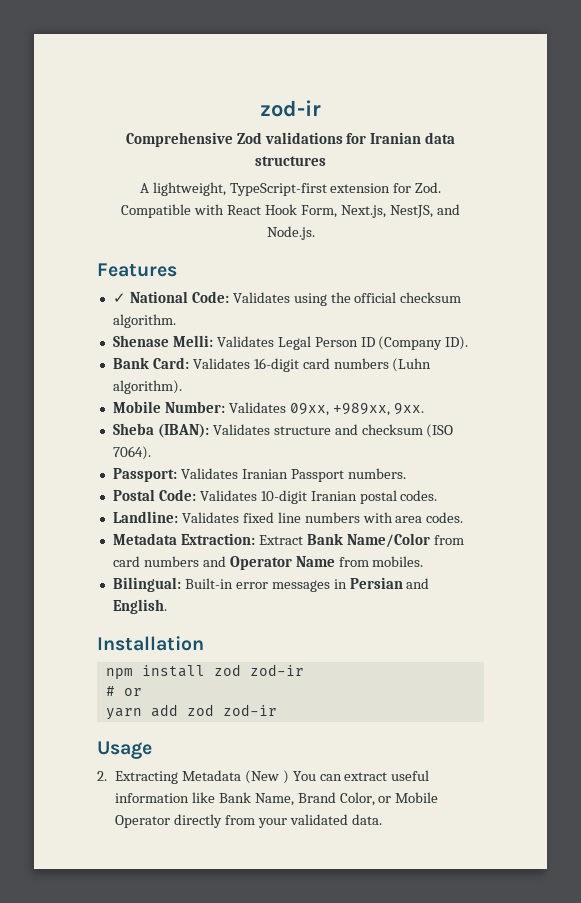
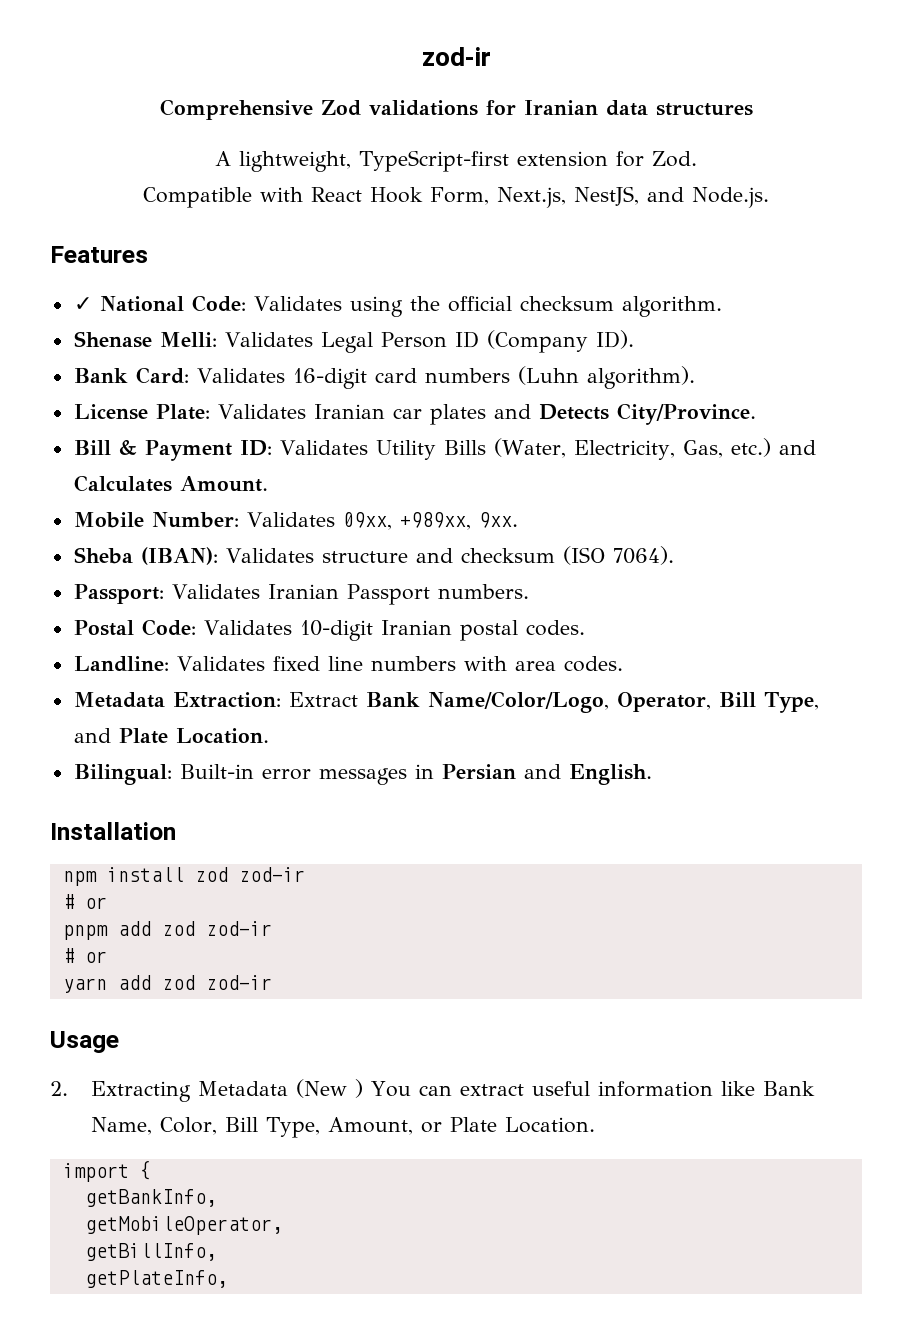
(182, 387) none -> [73,403,756,425] [73,438,816,461] [73,475,268,492] // License Plate: Validates Iranian car plates and Detects City/Province. // Bill & Payment ID: Validates Utility Bills (Water, Electricity, Gas, etc.) and Calculates Amount.
[346,533,464,548] [112,556,424,570] Name/Color from card numbers and Operator Name from mobiles. -> [427,691,819,713] [73,728,269,744] Name/Color/Logo, Operator, Bill Type, and Plate Location.
(142, 692) none -> [62,921,272,940] [62,948,107,963] // pnpm add zod zod-ir // # or
[297,792,439,806] [114,814,382,828] Brand Color, or Mobile Operator directly from your validated data. -> [159,1117,595,1138] [62,1160,151,1182] [84,1189,217,1207] [84,1216,283,1235] [84,1243,217,1261] [84,1270,228,1288] Color, Bill Type, Amount, or Plate Location. // import { // getBankInfo, // getMobileOperator, // getBillInfo, // getPlateInfo,

